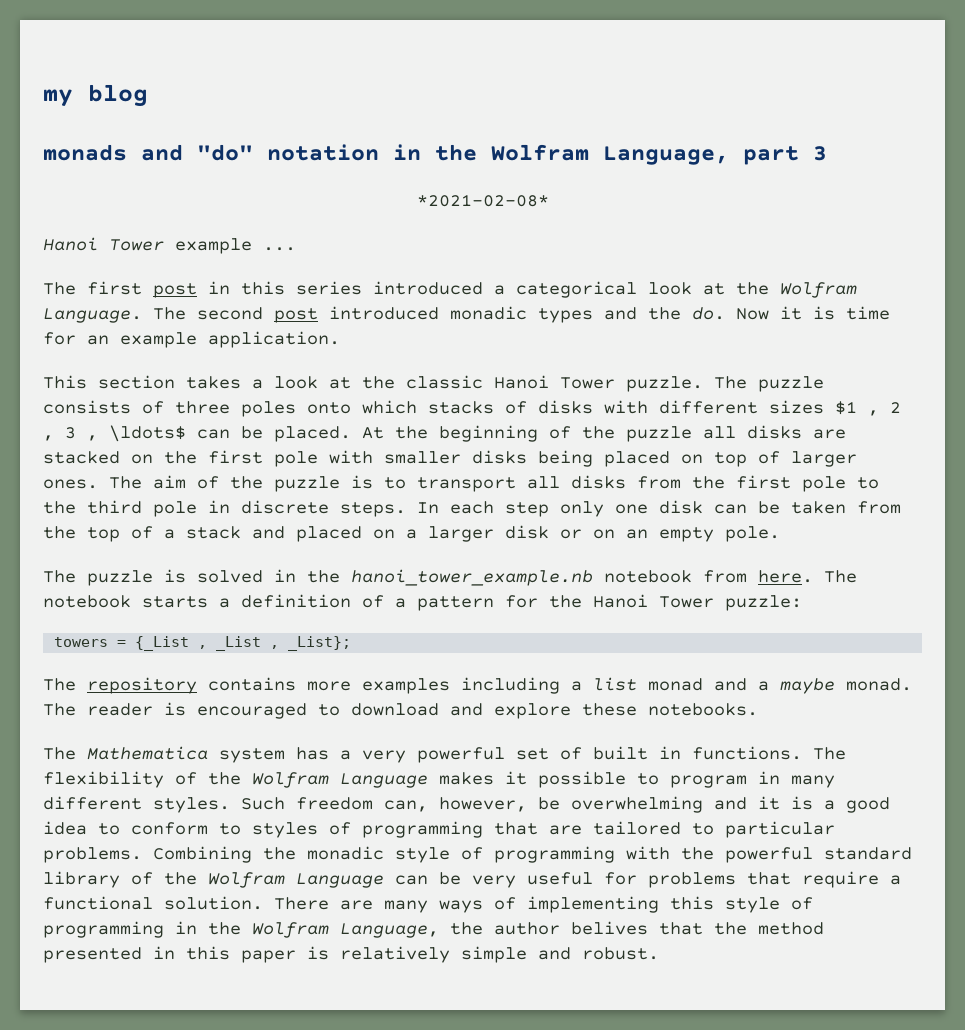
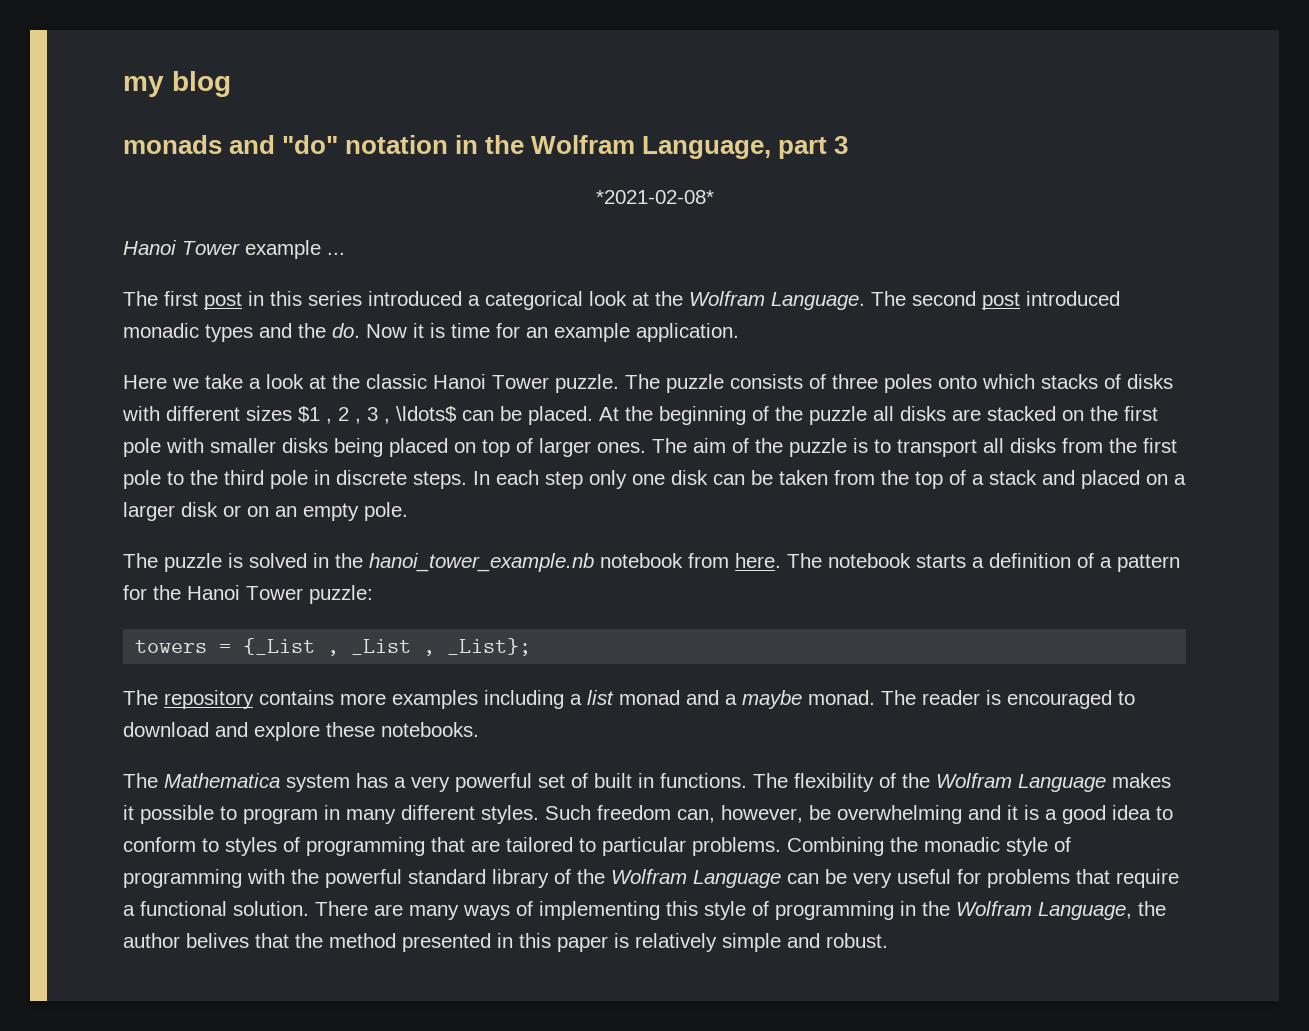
[43,375,241,389] This section takes -> [123,374,243,389] Here we take

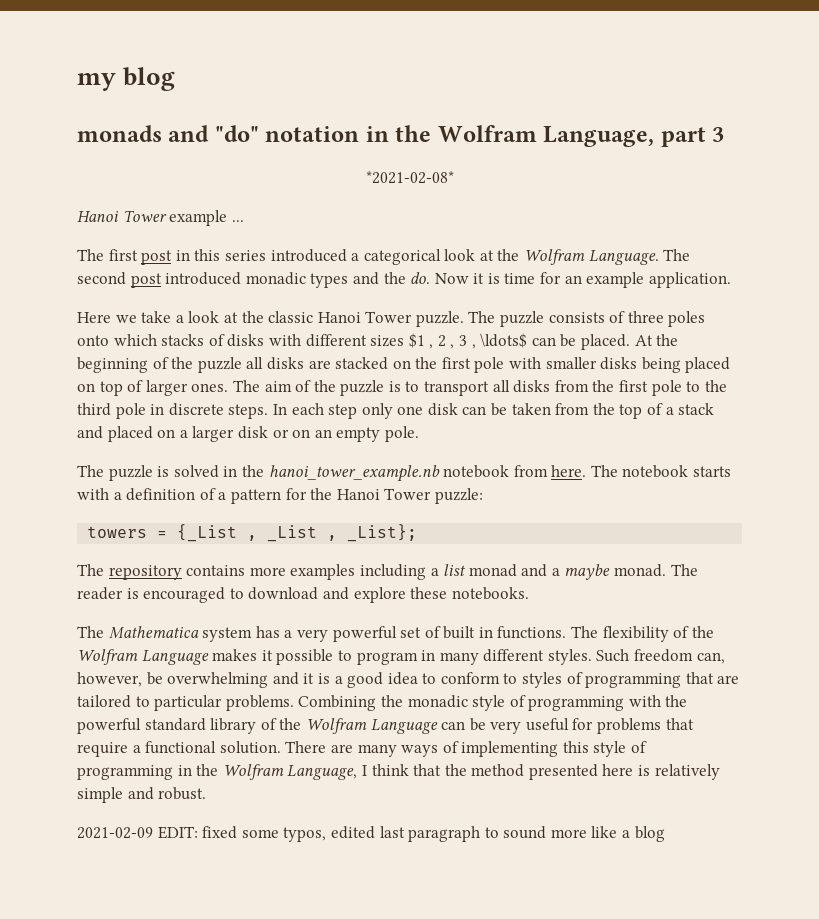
(966, 561) none -> [77,488,109,500] with
[1138,901,1166,916] [123,933,249,948] the author belives -> [361,764,409,776] I think
[497,933,608,952] in this paper -> [602,764,634,776] here
(888, 940) none -> [77,826,665,842] // 2021-02-09 EDIT: fixed some typos, edited last paragraph to sound more like a blog

